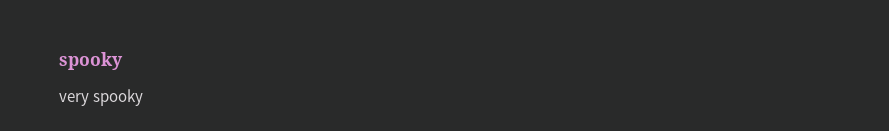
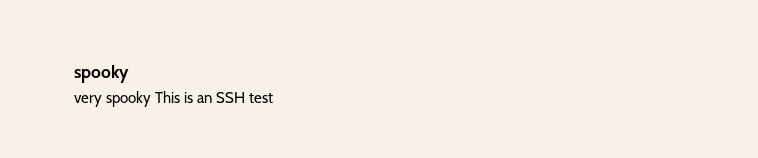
(144, 97) none -> [155,91,274,103] This is an SSH test

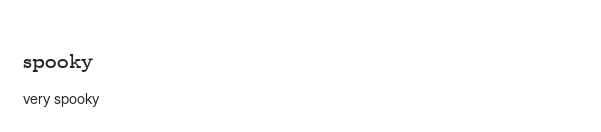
[155,91,274,103] This is an SSH test -> (100, 100) none

